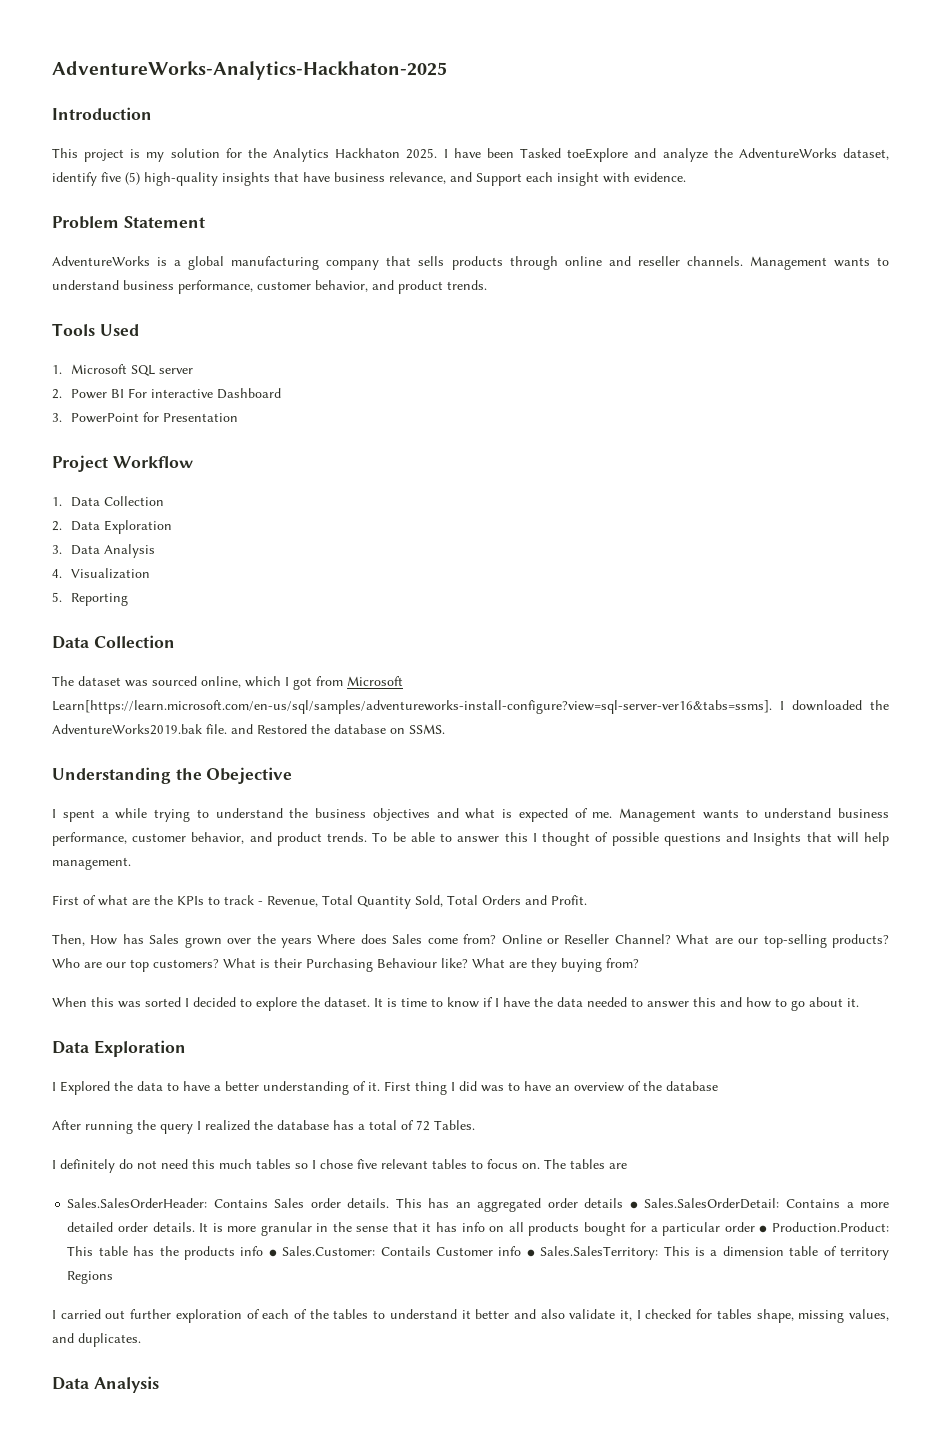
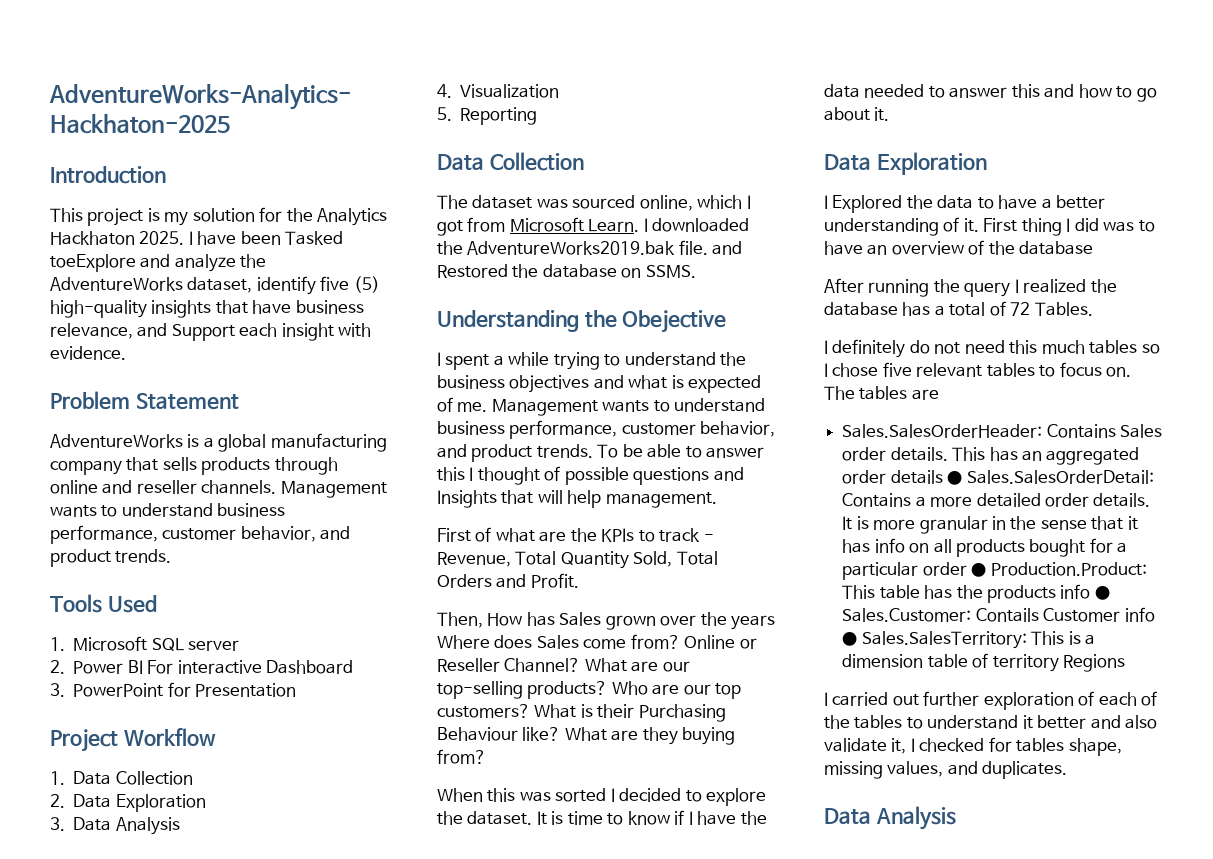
[52,700,772,714] Learn[https://learn.microsoft.com/en-us/sql/samples/adventureworks-install-configure?view=sql-server-ver16&tabs=ssms]. -> [588,219,640,232] Learn.

